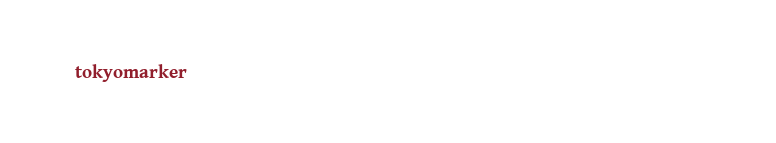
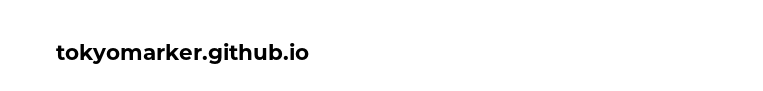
[75,64,187,82] tokyomarker -> [56,43,309,64] tokyomarker.github.io

